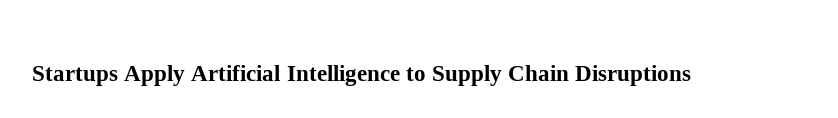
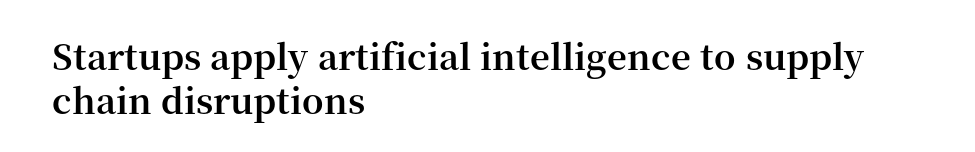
[124,65,692,86] Apply Artificial Intelligence to Supply Chain Disruptions -> [210,41,864,79] [52,85,366,123] apply artificial intelligence to supply chain disruptions

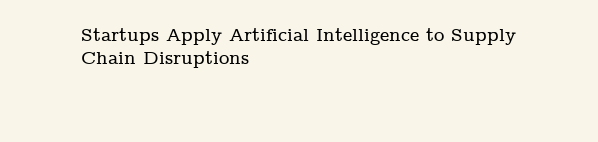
[210,41,864,79] [52,85,366,123] apply artificial intelligence to supply chain disruptions -> [166,28,516,45] [81,51,249,68] Apply Artificial Intelligence to Supply Chain Disruptions

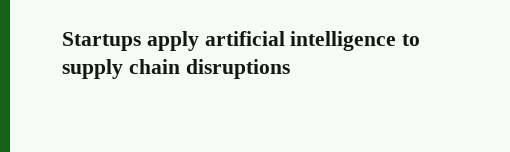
[166,28,516,45] [81,51,249,68] Apply Artificial Intelligence to Supply Chain Disruptions -> [146,31,421,51] [62,59,290,79] apply artificial intelligence to supply chain disruptions

